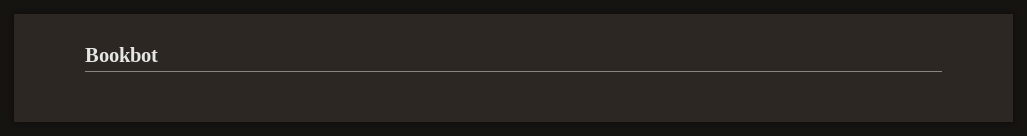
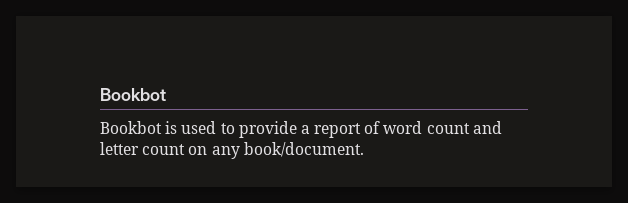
[85,47,158,62] Bookbot -> [100,88,166,101] [100,121,502,138] [100,142,364,159] Bookbot // Bookbot is used to provide a report of word count and letter count on any book/document.

